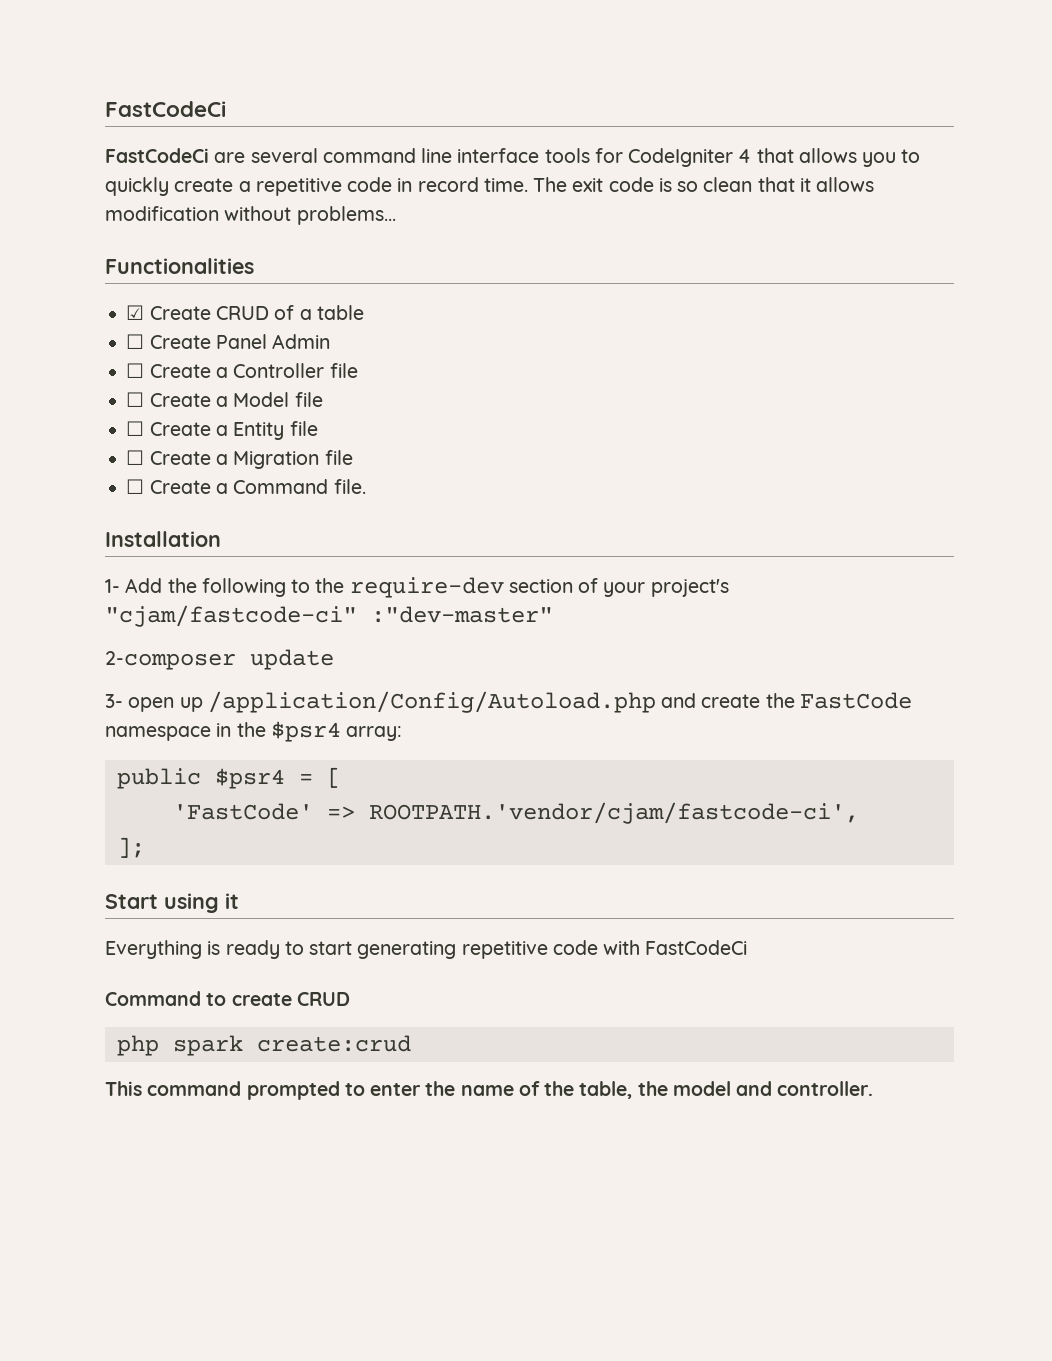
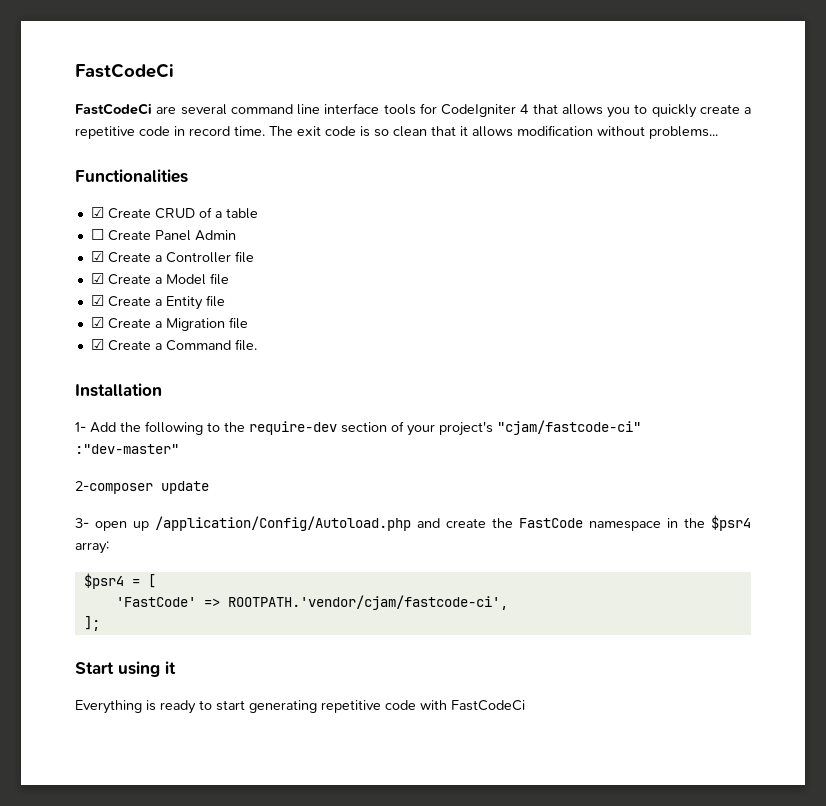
[126,363,145,378] ☐ -> [90,251,104,262] ☑
[126,392,145,407] ☐ -> [90,273,104,284] ☑
[126,421,145,436] ☐ -> [90,295,104,306] ☑
[126,450,145,465] ☐ -> [90,317,104,328] ☑
[126,479,145,494] ☐ -> [90,339,104,350] ☑
[116,768,201,789] public -> (109, 547) none
[105,991,350,1006] [116,1035,411,1056] [105,1081,874,1100] // Command to create CRUD // php spark create:crud // This command prompted to enter the name of the table, the model and controller. -> (525, 705) none

